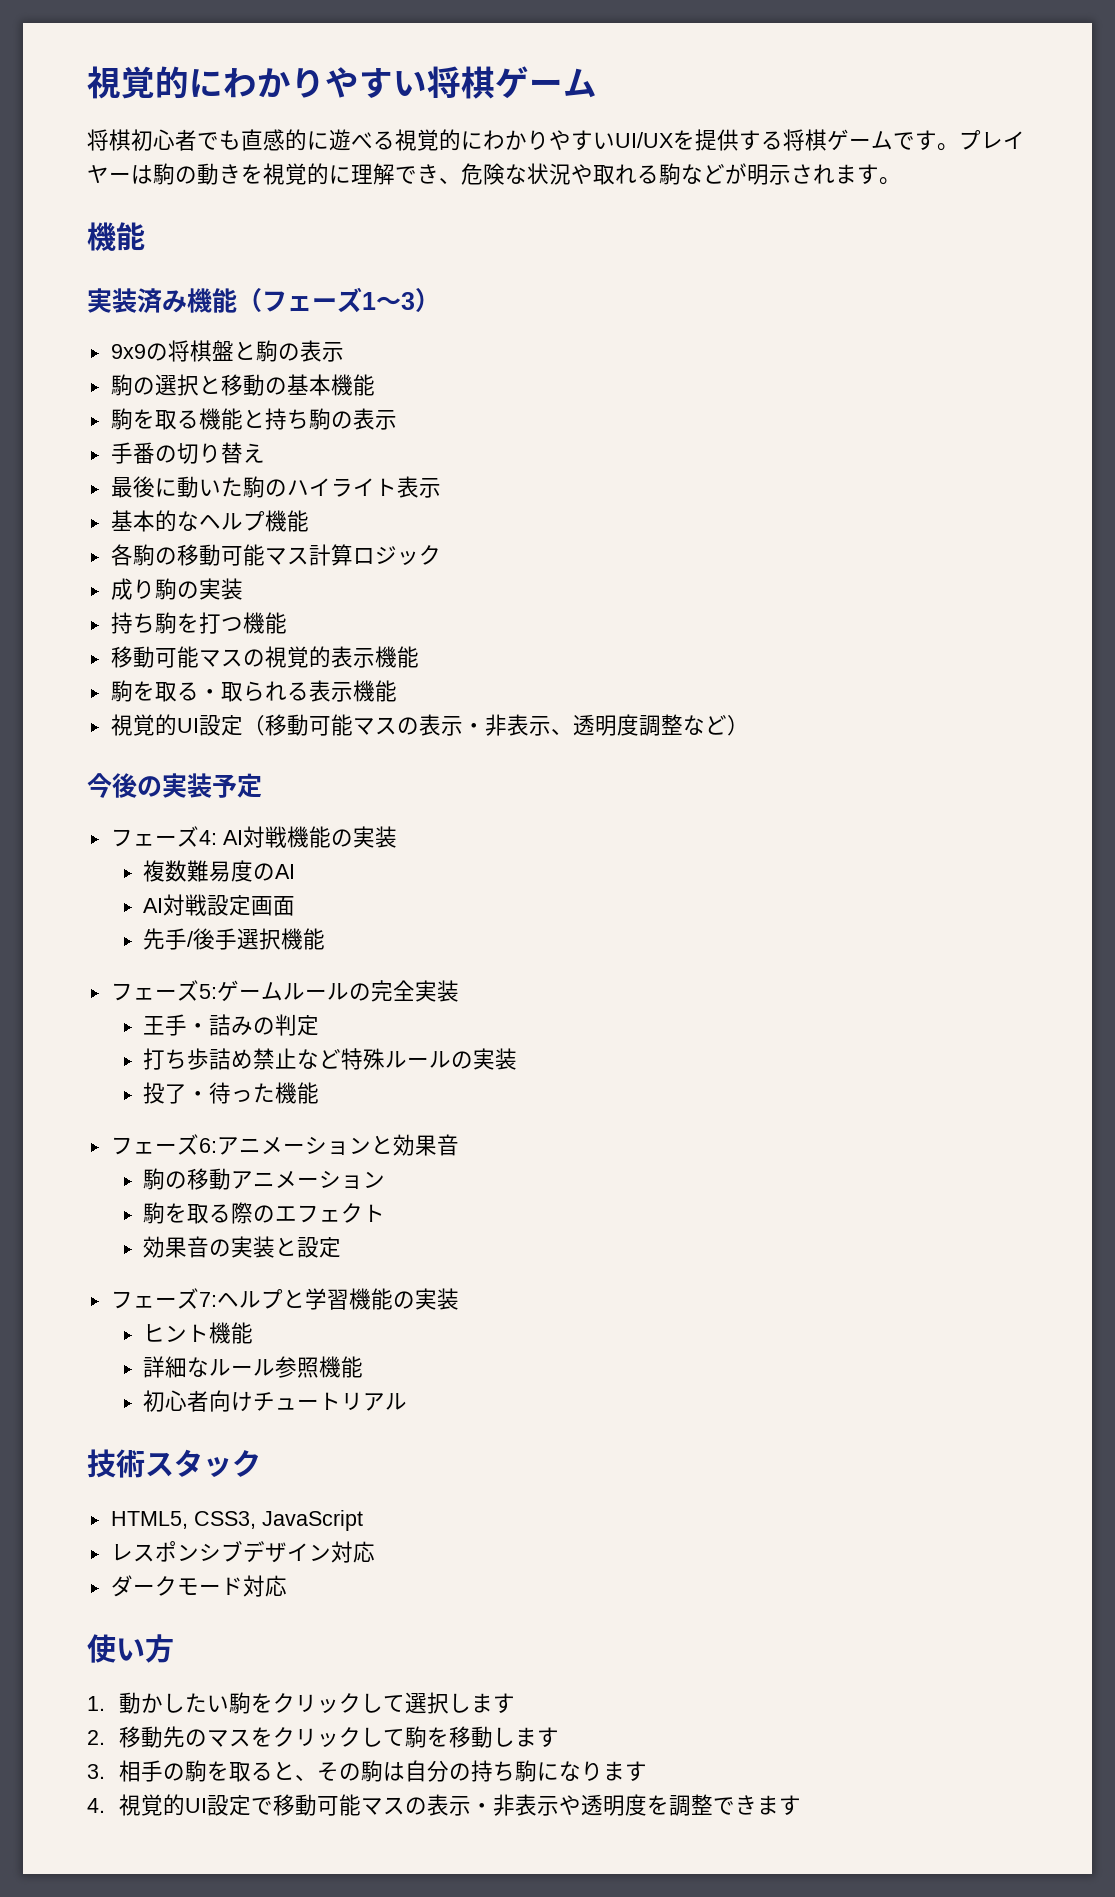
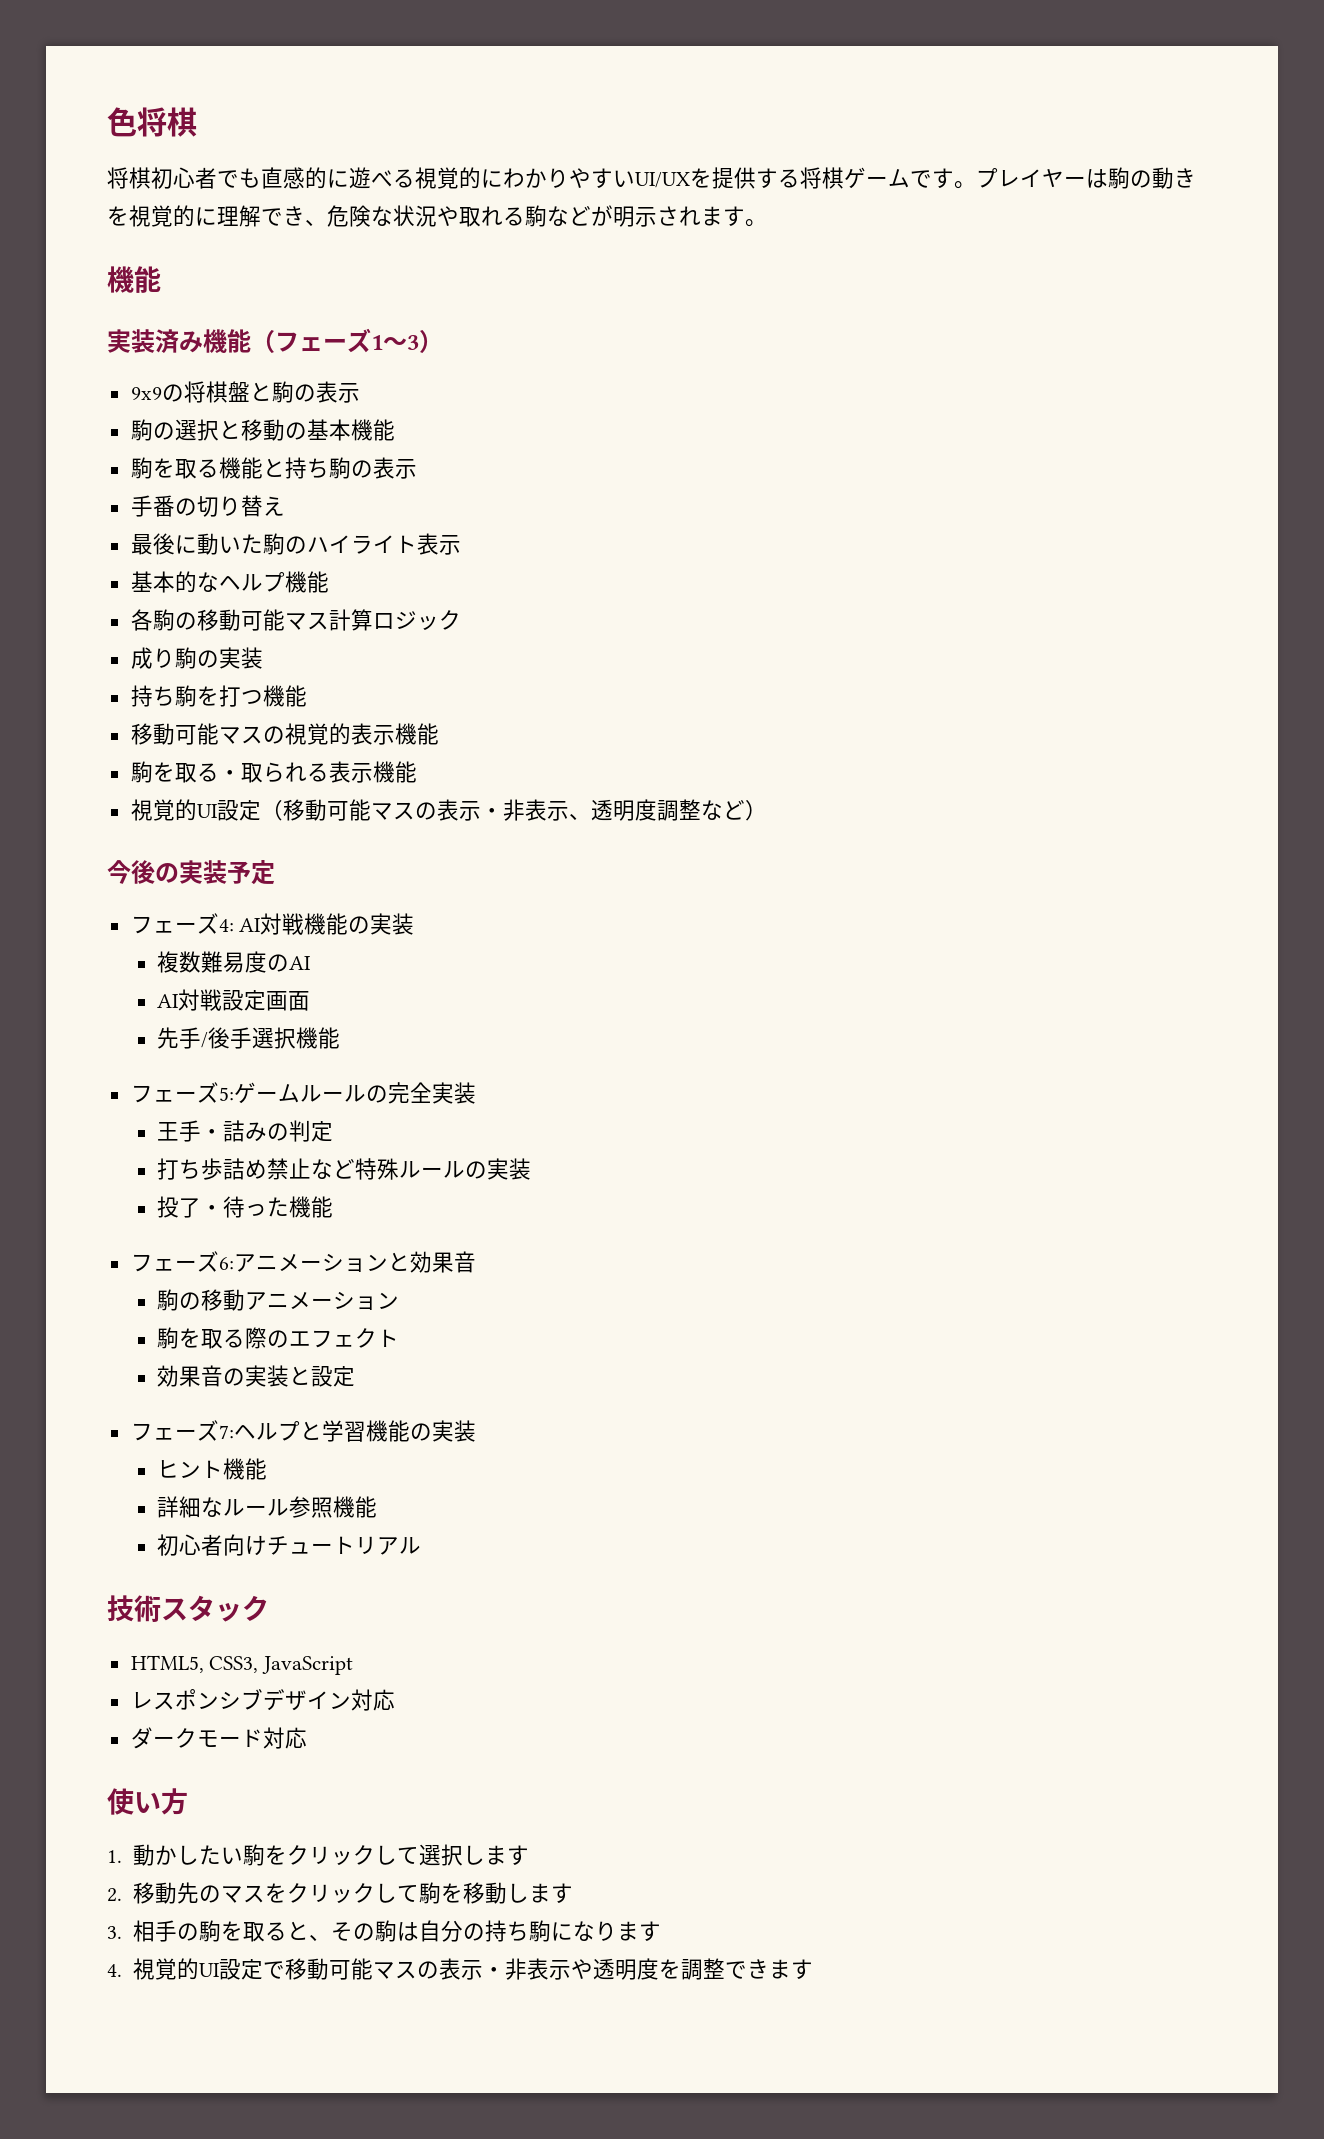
[87,66,597,99] 視覚的にわかりやすい将棋ゲーム -> [107,107,197,137] 色将棋

